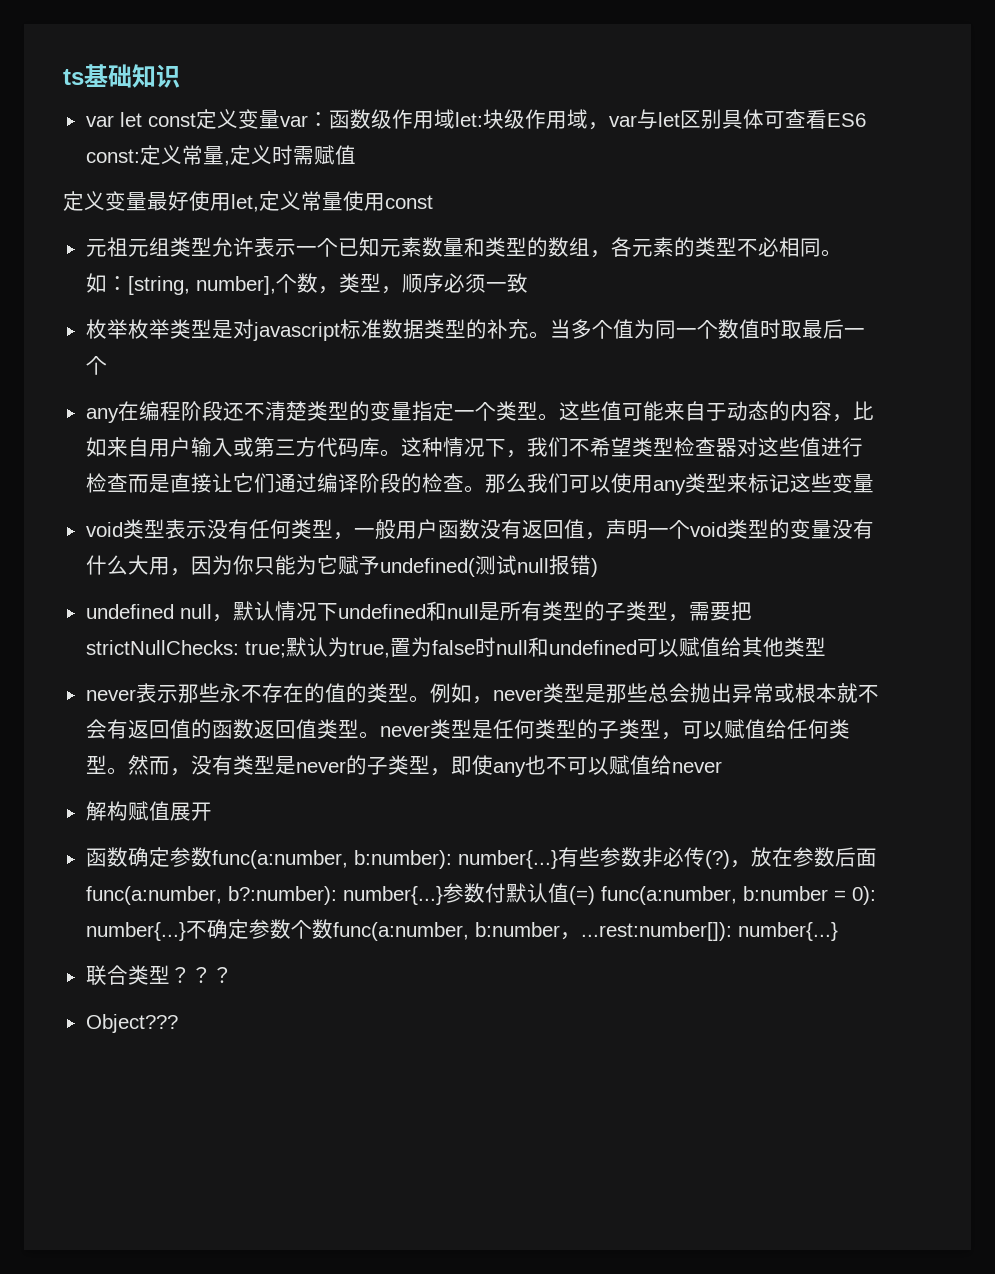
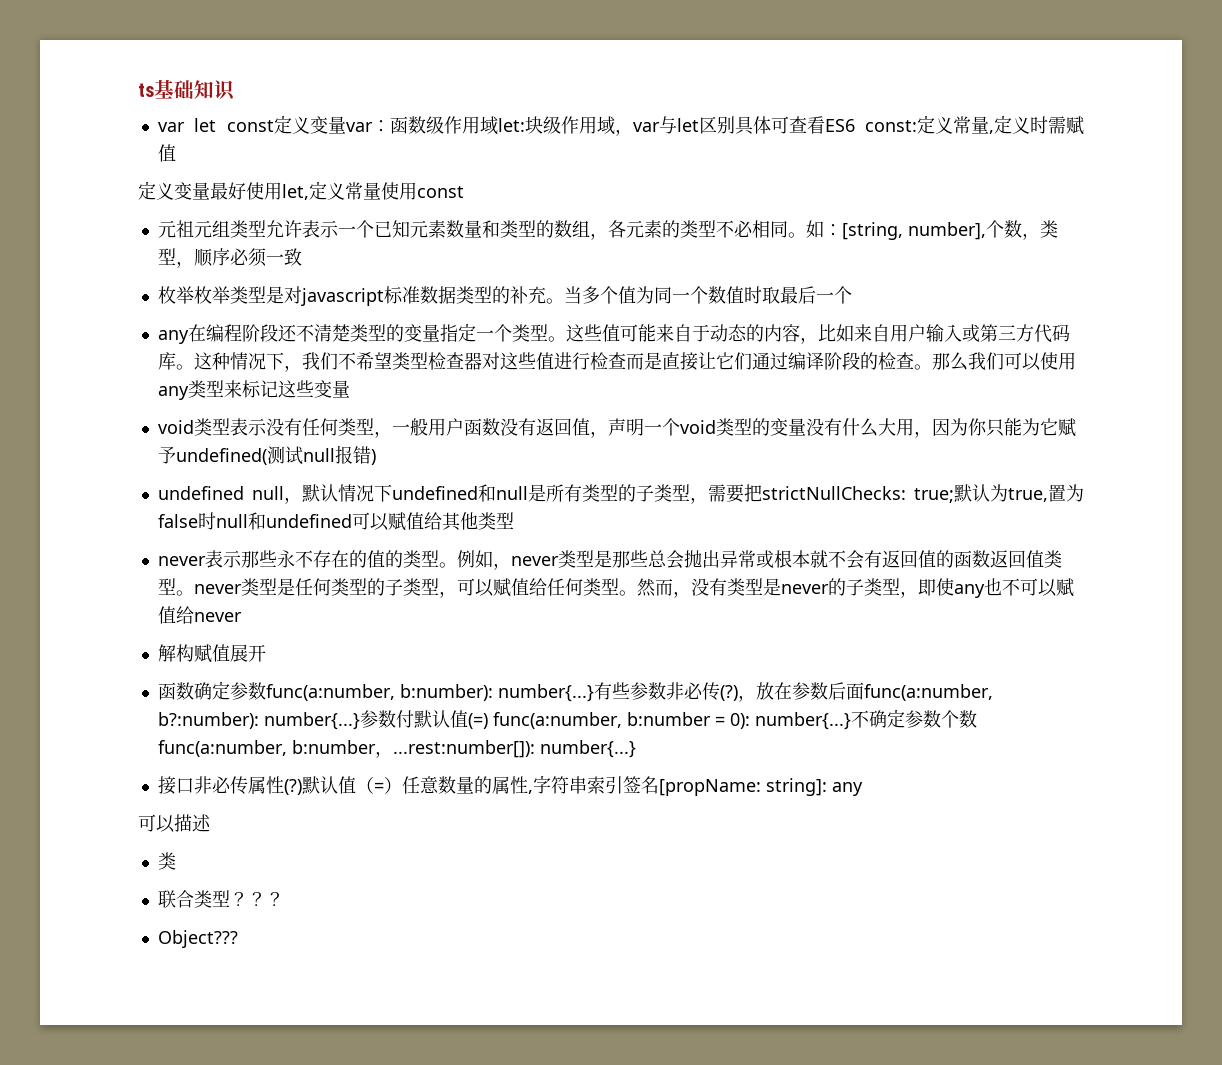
(838, 931) none -> [157,775,863,796] [138,814,211,833] [157,852,176,870] // 接口非必传属性(?)默认值（=）任意数量的属性,字符串索引签名[propName: string]: any // 可以描述 // 类

